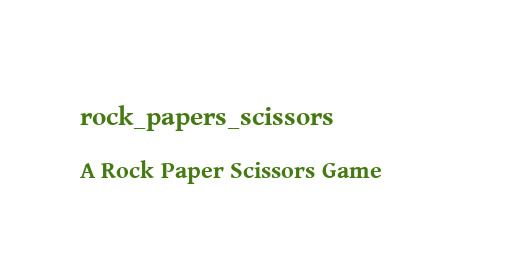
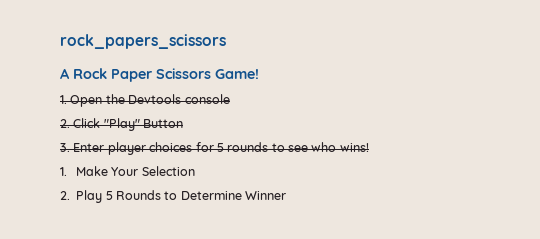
[321,163,382,178] Game -> [215,69,259,79] [60,94,230,107] [60,118,184,131] [60,142,369,155] [60,166,195,176] [60,190,287,203] Game! // 1. Open the Devtools console // 2. Click "Play" Button // 3. Enter player choices for 5 rounds to see who wins! // 1. Make Your Selection // 2. Play 5 Rounds to Determine Winner

